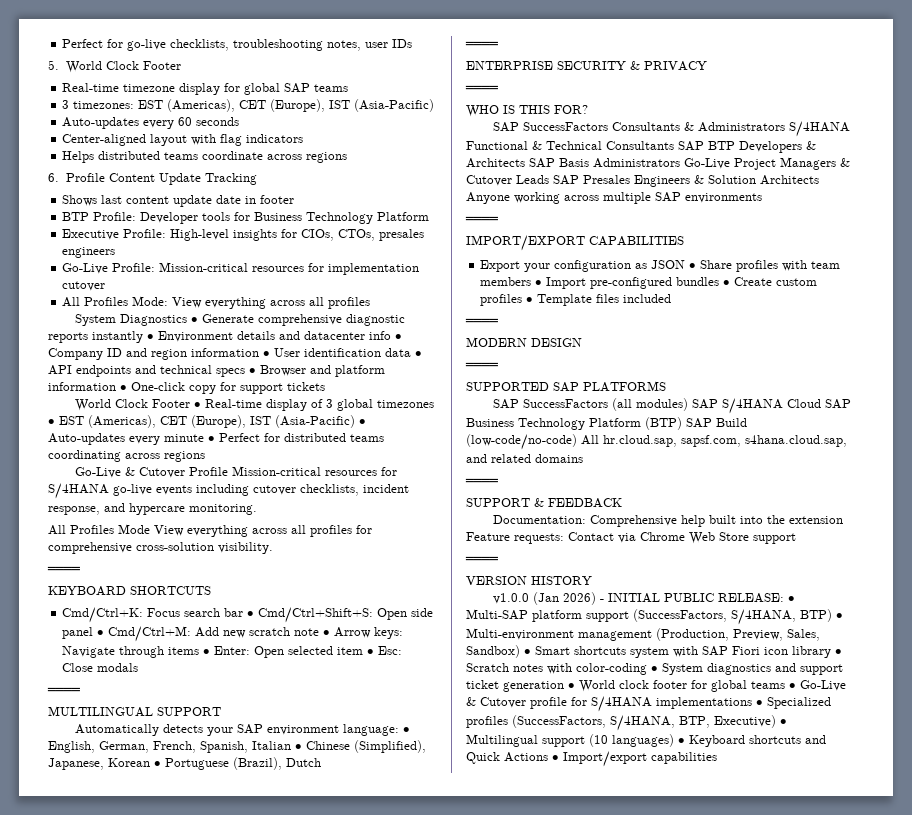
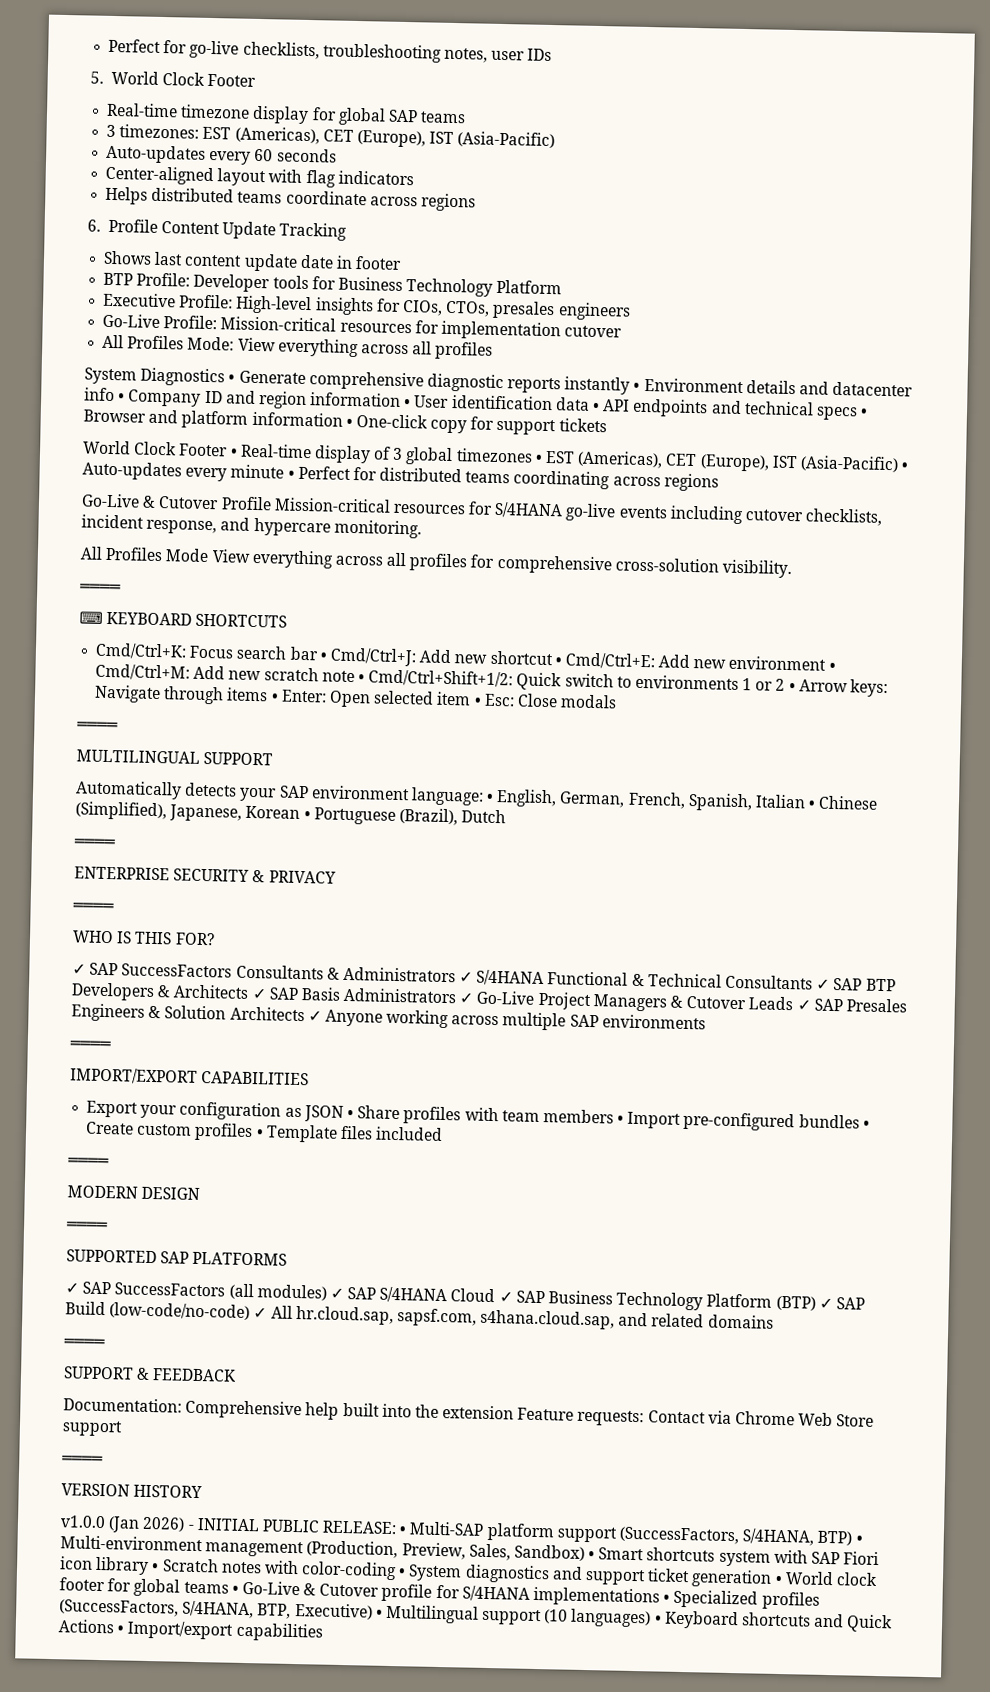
(80, 569) none -> [79,611,103,624] ⌨
[258,607,434,623] [62,627,94,639] Cmd/Ctrl+Shift+S: Open side panel -> [329,647,827,671] Cmd/Ctrl+J: Add new shortcut • Cmd/Ctrl+E: Add new environment
(331, 633) none -> [368,669,796,692] Cmd/Ctrl+Shift+1/2: Quick switch to environments 1 or 2 •
(588, 109) none -> [72,963,86,975] ✓
(786, 127) none -> [459,971,474,983] ✓
(674, 145) none -> [816,978,831,990] ✓
(525, 163) none -> [251,988,267,1000] ✓
(680, 163) none -> [459,992,474,1004] ✓
(549, 179) none -> [796,999,811,1011] ✓
(819, 180) none -> [307,1010,322,1022] ✓
(666, 386) none -> [65,1282,79,1294] ✓
(689, 404) none -> [329,1287,344,1299] ✓
(822, 403) none -> [498,1291,513,1303] ✓
(682, 423) none -> [818,1297,833,1310] ✓
(577, 442) none -> [253,1307,268,1319] ✓

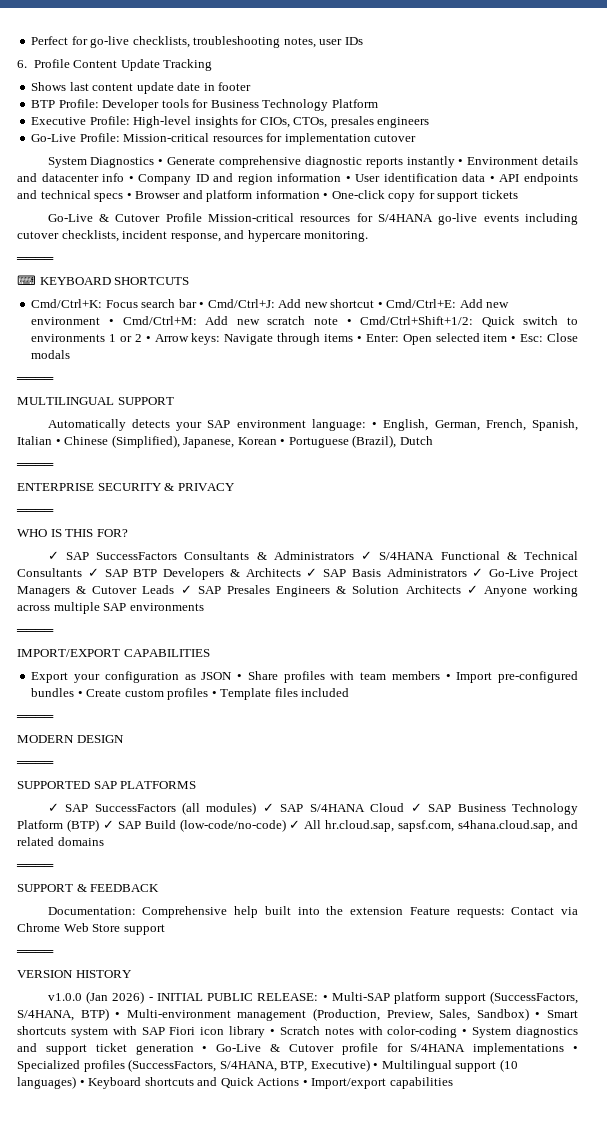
[90,70,257,87] [106,102,467,126] [106,124,556,149] [106,144,337,165] [105,165,414,188] [105,186,476,212] // 5. World Clock Footer // Real-time timezone display for global SAP teams // 3 timezones: EST (Americas), CET (Europe), IST (Asia-Pacific) // Auto-updates every 60 seconds // Center-aligned layout with flag indicators // Helps distributed teams coordinate across regions -> (363, 41) none
[102,334,494,360] // All Profiles Mode: View everything across all profiles -> (417, 138) none
[82,440,909,473] [82,461,719,492] // World Clock Footer • Real-time display of 3 global timezones • EST (Americas), CET (Europe), IST (Asia-Pacific) • Auto-updates every minute • Perfect for distributed teams coordinating across regions -> (518, 194) none
[80,546,793,579] // All Profiles Mode View everything across all profiles for comprehensive cross-solution visibility. -> (369, 236) none
[784,1571,878,1587] [59,1577,239,1597] World clock footer for global teams • -> (208, 1049) none

